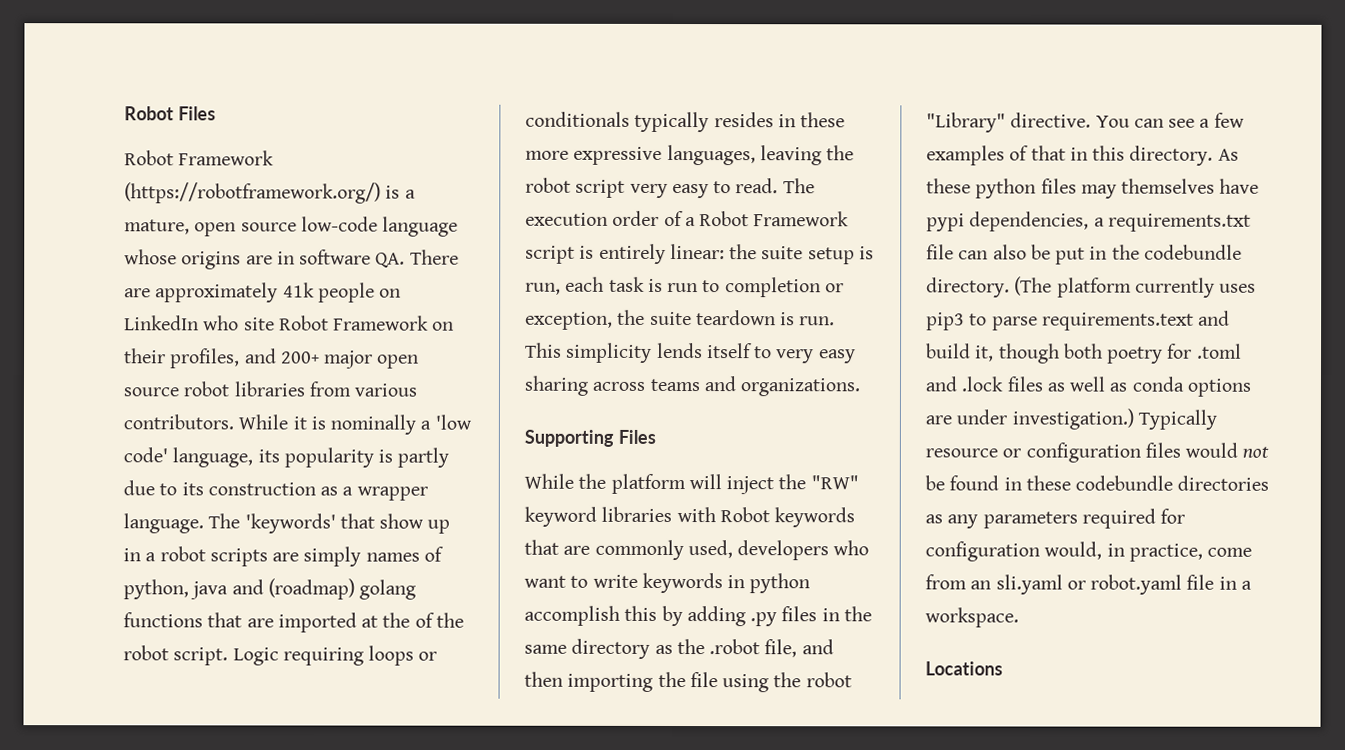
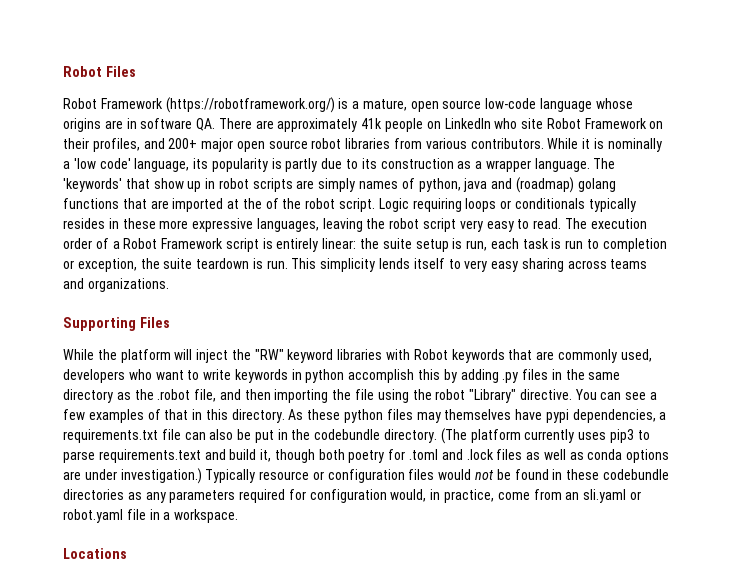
[145,552,157,562] a -> (216, 183) none

